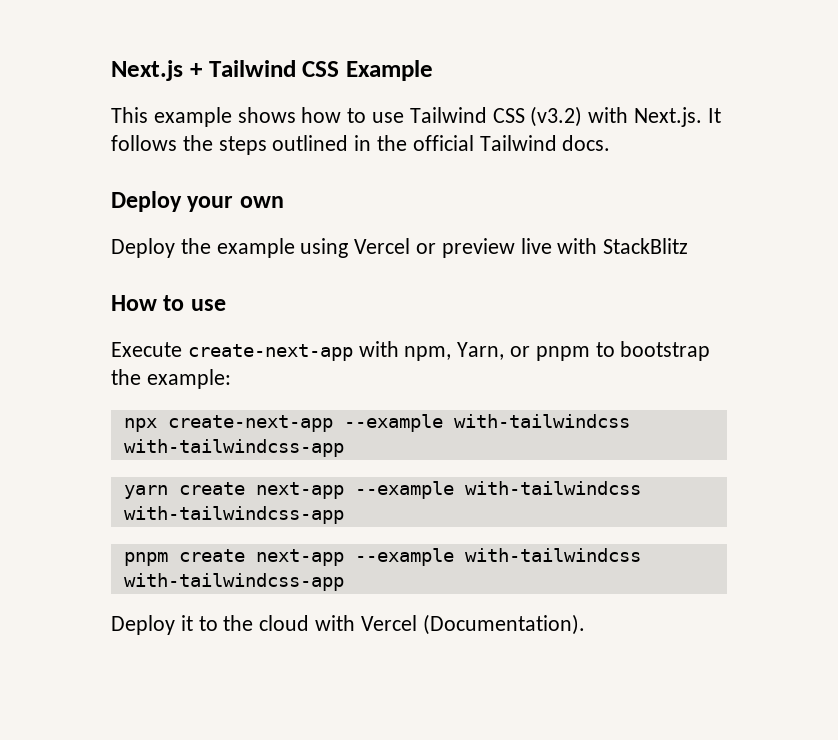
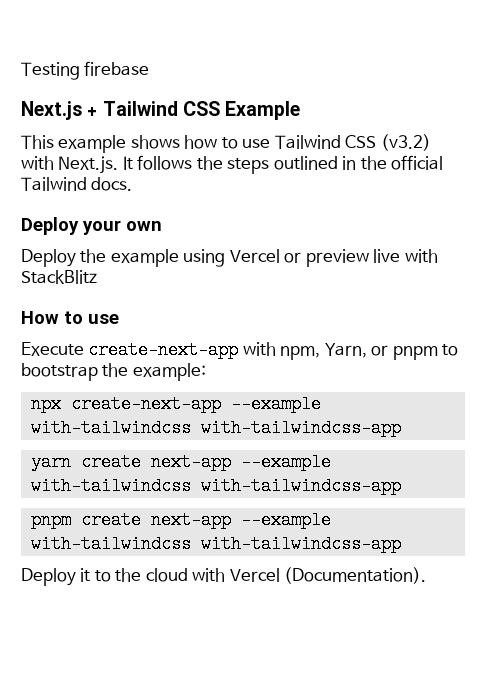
(111, 70) none -> [21,61,150,80] Testing firebase //

